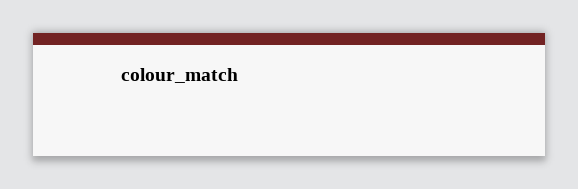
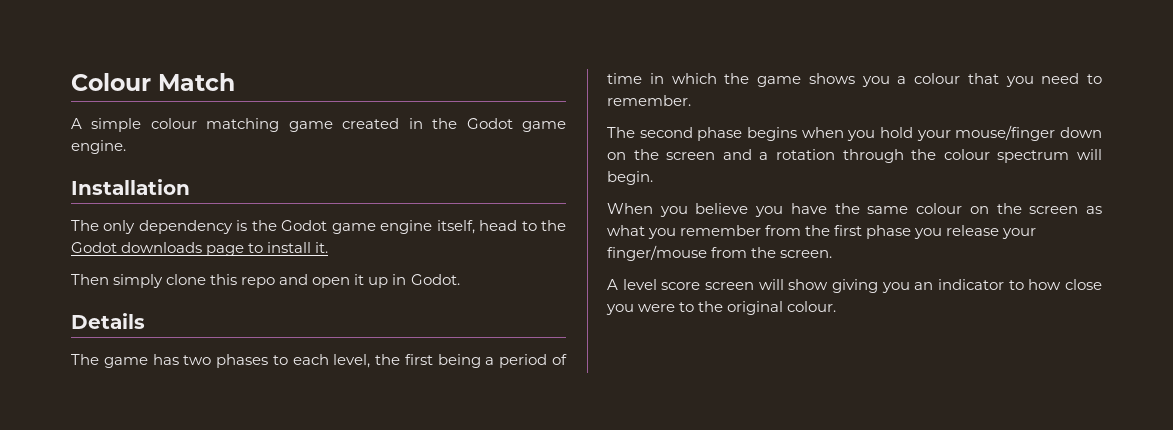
[121,68,238,83] colour_match -> [71,73,235,91] [71,118,567,132] [71,140,126,154] [71,179,190,195] [71,220,566,234] [71,242,329,256] [71,274,460,288] [71,313,145,329] [71,354,567,368] [607,73,1102,87] [607,95,691,106] [607,125,1102,141] [607,149,1102,163] [607,171,653,185] [607,203,1102,217] [607,225,1037,239] [607,245,833,261] [607,279,1102,293] [606,301,837,315] Colour Match // A simple colour matching game created in the Godot game engine. // Installation // The only dependency is the Godot game engine itself, head to the Godot downloads page to install it. // Then simply clone this repo and open it up in Godot. // Details // The game has two phases to each level, the first being a period of time in which the game shows you a colour that you need to remember. // The second phase begins when you hold your mouse/finger down on the screen and a rotation through the colour spectrum will begin. // When you believe you have the same colour on the screen as what you remember from the first phase you release your finger/mouse from the screen. // A level score screen will show giving you an indicator to how close you were to the original colour.

